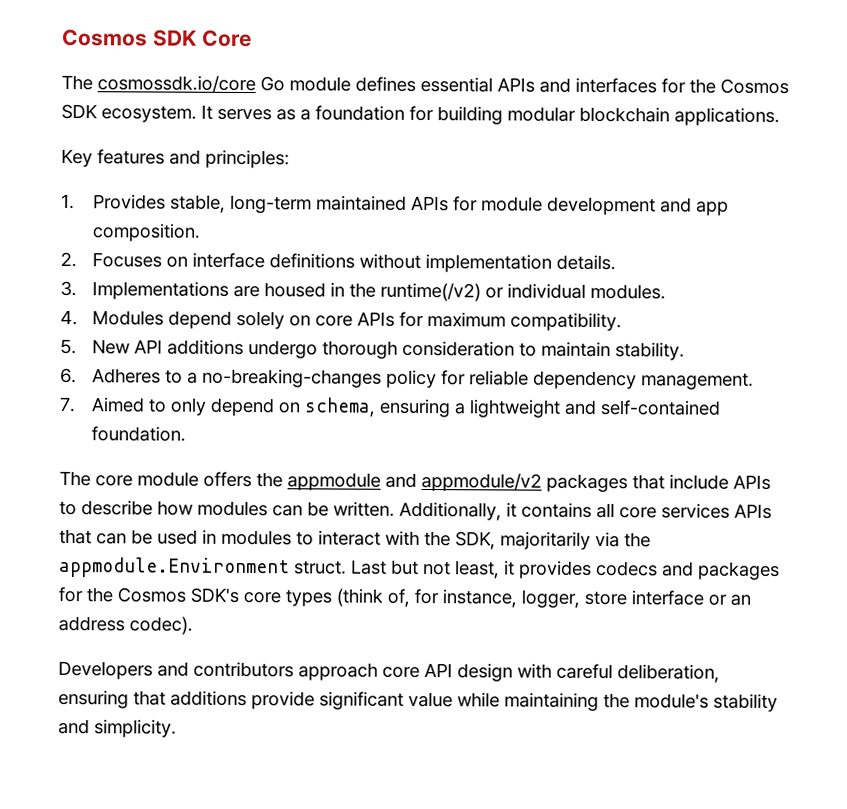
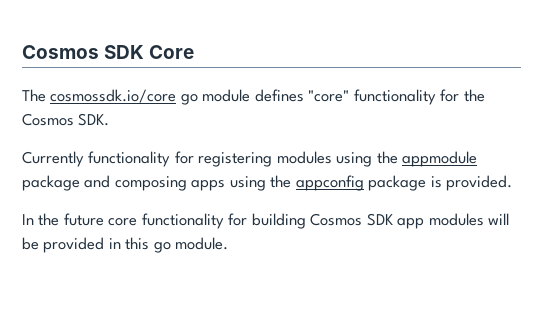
[260,76,285,92] Go -> [180,94,198,105] go
[420,76,789,95] [61,103,780,126] [61,148,290,169] [61,193,729,216] [91,223,201,242] [60,251,616,273] [60,280,666,302] [60,309,622,332] [60,338,685,361] [60,367,754,390] [59,396,721,418] [90,426,186,442] [59,470,771,493] [59,500,772,521] [59,528,651,550] [59,556,780,580] [58,586,751,608] [58,615,193,635] [58,660,720,683] [58,689,778,712] [58,718,177,738] essential APIs and interfaces for the Cosmos SDK ecosystem. It serves as a foundation for building modular blockchain applications. // Key features and principles: // 1. Provides stable, long-term maintained APIs for module development and app composition. // 2. Focuses on interface definitions without implementation details. // 3. Implementations are housed in the runtime(/v2) or individual modules. // 4. Modules depend solely on core APIs for maximum compatibility. // 5. New API additions undergo thorough consideration to maintain stability. // 6. Adheres to a no-breaking-changes policy for reliable dependency management. // 7. Aimed to only depend on schema, ensuring a lightweight and self-contained foundation. // The core module offers the appmodule and appmodule/v2 packages that include APIs to describe how modules can be written. Additionally, it contains all core services APIs that can be used in modules to interact with the SDK, majoritarily via the appmodule.Environment struct. Last but not least, it provides codecs and packages for the Cosmos SDK's core types (think of, for instance, logger, store interface or an address codec). // Developers and contributors approach core API design with careful deliberation, ensuring that additions provide significant value while maintaining the module's stability and simplicity. -> [308,89,485,105] [22,113,110,126] [22,151,478,167] [22,175,513,191] [22,213,510,229] [22,237,229,253] "core" functionality for the Cosmos SDK. // Currently functionality for registering modules using the appmodule package and composing apps using the appconfig package is provided. // In the future core functionality for building Cosmos SDK app modules will be provided in this go module.

